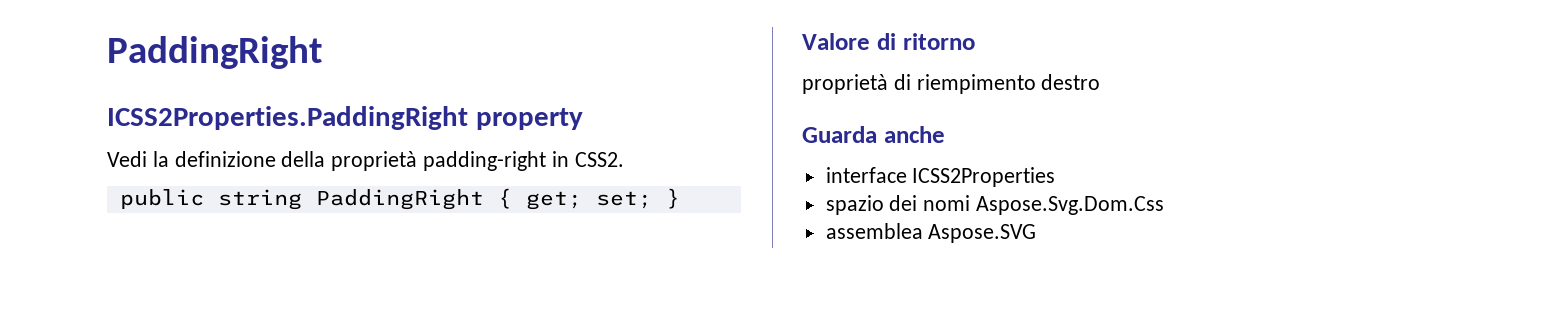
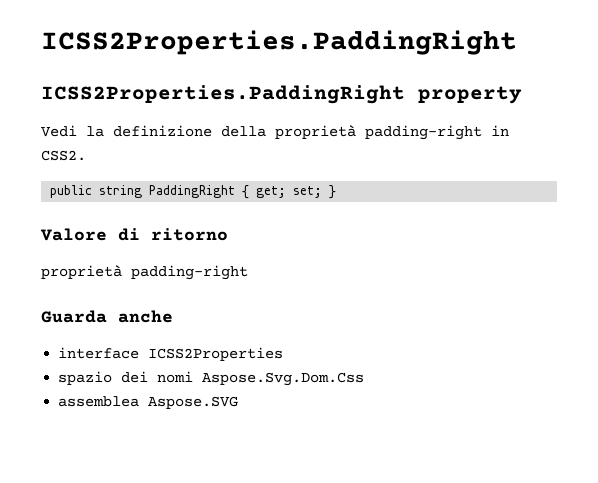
[107,36,323,69] PaddingRight -> [41,30,517,55] ICSS2Properties.PaddingRight
[893,74,1101,94] di riempimento destro -> [131,265,248,280] padding-right

